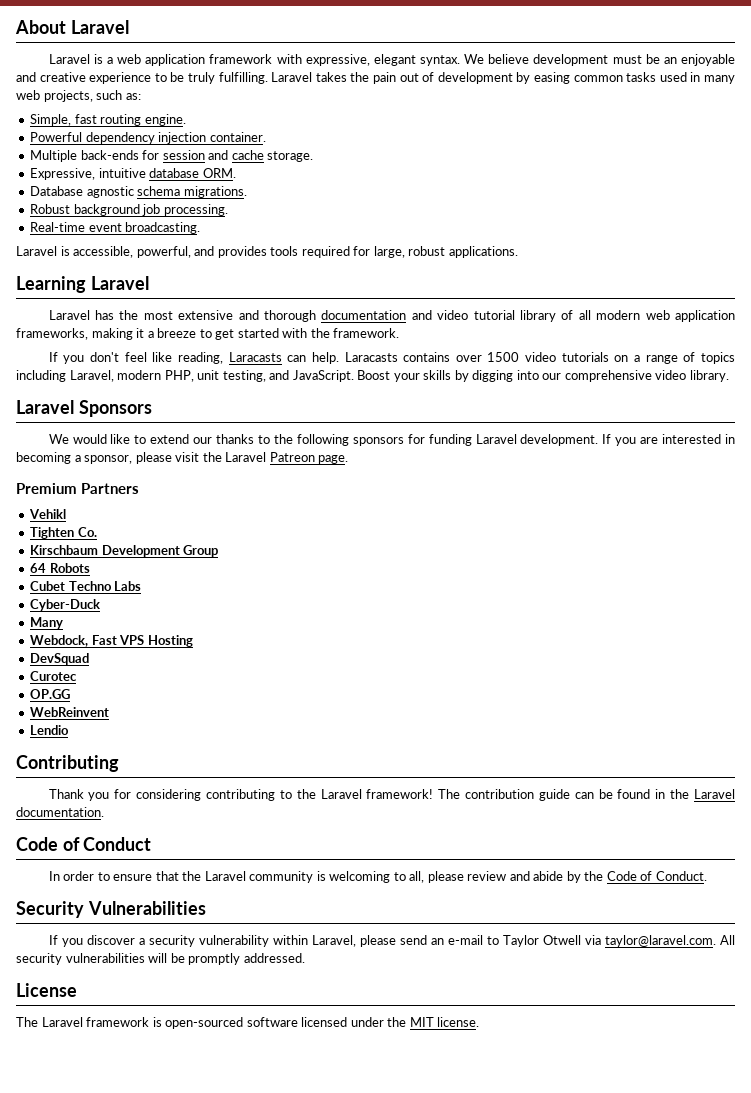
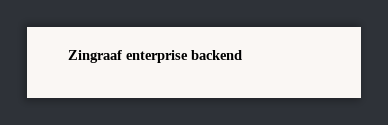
[15,20,129,34] [48,54,735,66] [16,72,736,84] [16,90,141,102] [30,114,186,126] [30,132,266,144] [30,150,314,162] [30,168,236,180] [30,186,247,198] [30,204,228,216] [30,222,201,234] [16,246,518,258] [16,276,149,293] [48,310,735,322] [16,328,400,340] [48,352,735,364] [16,370,729,382] [16,400,152,417] [48,434,736,446] [16,452,349,464] [16,483,140,494] [29,509,67,519] [30,527,97,539] [30,545,219,557] [30,563,90,573] [30,581,142,591] [30,599,101,611] [30,617,64,629] [30,635,193,647] [30,653,90,665] [30,671,78,681] [30,689,71,699] [30,707,110,717] [30,725,70,735] [16,755,119,772] [48,789,735,801] [16,807,104,817] [16,837,152,851] [48,871,707,883] [16,901,206,918] [48,935,735,947] [16,953,305,965] [16,983,77,997] [16,1017,480,1029] About Laravel // Laravel is a web application framework with expressive, elegant syntax. We believe development must be an enjoyable and creative experience to be truly fulfilling. Laravel takes the pain out of development by easing common tasks used in many web projects, such as: // Simple, fast routing engine. // Powerful dependency injection container. // Multiple back-ends for session and cache storage. // Expressive, intuitive database ORM. // Database agnostic schema migrations. // Robust background job processing. // Real-time event broadcasting. // Laravel is accessible, powerful, and provides tools required for large, robust applications. // Learning Laravel // Laravel has the most extensive and thorough documentation and video tutorial library of all modern web application frameworks, making it a breeze to get started with the framework. // If you don't feel like reading, Laracasts can help. Laracasts contains over 1500 video tutorials on a range of topics including Laravel, modern PHP, unit testing, and JavaScript. Boost your skills by digging into our comprehensive video library. // Laravel Sponsors // We would like to extend our thanks to the following sponsors for funding Laravel development. If you are interested in becoming a sponsor, please visit the Laravel Patreon page. // Premium Partners // Vehikl // Tighten Co. // Kirschbaum Development Group // 64 Robots // Cubet Techno Labs // Cyber-Duck // Many // Webdock, Fast VPS Hosting // DevSquad // Curotec // OP.GG // WebReinvent // Lendio // Contributing // Thank you for considering contributing to the Laravel framework! The contribution guide can be found in the Laravel documentation. // Code of Conduct // In order to ensure that the Laravel community is welcoming to all, please review and abide by the Code of Conduct. // Security Vulnerabilities // If you discover a security vulnerability within Laravel, please send an e-mail to Taylor Otwell via taylor@laravel.com. All security vulnerabilities will be promptly addressed. // License // The Laravel framework is open-sourced software licensed under the MIT license. -> [68,50,242,63] Zingraaf enterprise backend

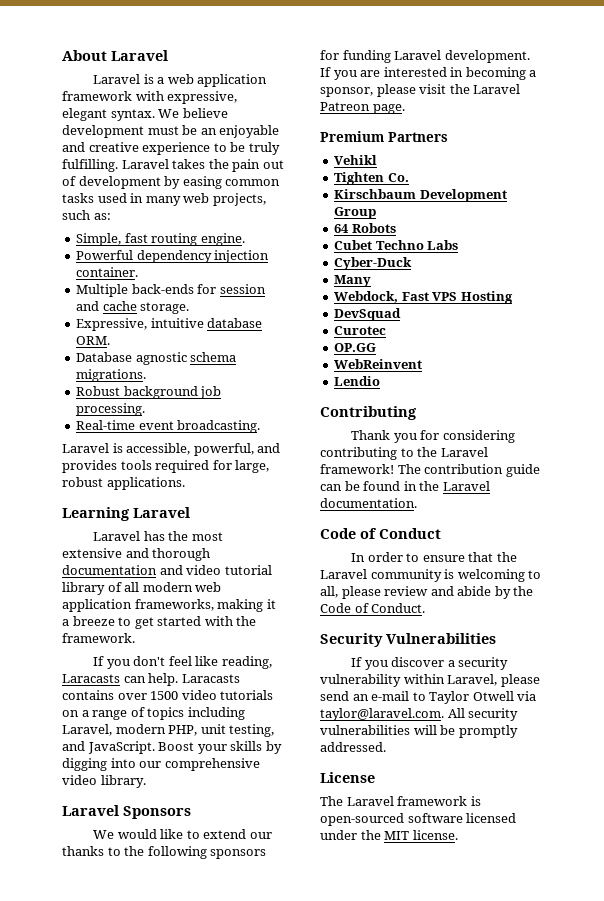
[68,50,242,63] Zingraaf enterprise backend -> [62,50,168,61] [93,74,268,87] [62,91,238,104] [62,108,228,121] [62,125,280,138] [62,142,280,155] [62,159,284,172] [62,176,281,189] [62,193,266,206] [62,210,111,220] [76,233,245,246] [76,250,270,263] [76,267,139,277] [76,284,266,297] [76,301,190,314] [76,318,263,331] [76,336,111,345] [76,352,237,365] [76,369,147,382] [76,386,222,399] [76,403,146,416] [76,420,261,433] [62,443,281,456] [62,460,270,473] [62,477,185,490] [62,507,190,521] [93,531,223,541] [62,548,211,561] [62,565,272,575] [62,582,222,595] [62,599,276,612] [62,616,257,629] [62,633,135,643] [93,656,272,669] [62,673,240,686] [62,690,274,700] [62,707,245,720] [62,724,275,737] [62,741,282,754] [62,758,260,771] [62,775,146,788] [62,805,191,819] [93,829,272,839] [62,846,267,859] [320,50,530,63] [320,67,537,80] [320,84,521,97] [320,102,405,114] [320,131,448,142] [334,155,378,165] [334,172,409,185] [334,189,507,202] [334,207,377,219] [334,223,396,233] [334,240,459,250] [334,257,413,270] [334,275,372,287] [334,291,513,304] [334,308,402,321] [334,326,387,335] [334,343,377,352] [334,359,423,369] [334,376,381,386] [320,406,417,420] [351,430,515,443] [320,447,488,460] [320,464,540,477] [320,481,490,491] [320,498,417,508] [320,528,441,539] [351,552,517,562] [320,569,542,582] [320,586,534,599] [320,603,426,613] [320,633,496,647] [351,657,509,670] [320,674,540,687] [320,691,537,704] [320,708,519,721] [320,725,518,738] [320,742,386,752] [320,772,375,783] [320,796,481,806] [320,813,517,826] [320,830,458,840] About Laravel // Laravel is a web application framework with expressive, elegant syntax. We believe development must be an enjoyable and creative experience to be truly fulfilling. Laravel takes the pain out of development by easing common tasks used in many web projects, such as: // Simple, fast routing engine. // Powerful dependency injection container. // Multiple back-ends for session and cache storage. // Expressive, intuitive database ORM. // Database agnostic schema migrations. // Robust background job processing. // Real-time event broadcasting. // Laravel is accessible, powerful, and provides tools required for large, robust applications. // Learning Laravel // Laravel has the most extensive and thorough documentation and video tutorial library of all modern web application frameworks, making it a breeze to get started with the framework. // If you don't feel like reading, Laracasts can help. Laracasts contains over 1500 video tutorials on a range of topics including Laravel, modern PHP, unit testing, and JavaScript. Boost your skills by digging into our comprehensive video library. // Laravel Sponsors // We would like to extend our thanks to the following sponsors for funding Laravel development. If you are interested in becoming a sponsor, please visit the Laravel Patreon page. // Premium Partners // Vehikl // Tighten Co. // Kirschbaum Development Group // 64 Robots // Cubet Techno Labs // Cyber-Duck // Many // Webdock, Fast VPS Hosting // DevSquad // Curotec // OP.GG // WebReinvent // Lendio // Contributing // Thank you for considering contributing to the Laravel framework! The contribution guide can be found in the Laravel documentation. // Code of Conduct // In order to ensure that the Laravel community is welcoming to all, please review and abide by the Code of Conduct. // Security Vulnerabilities // If you discover a security vulnerability within Laravel, please send an e-mail to Taylor Otwell via taylor@laravel.com. All security vulnerabilities will be promptly addressed. // License // The Laravel framework is open-sourced software licensed under the MIT license.

